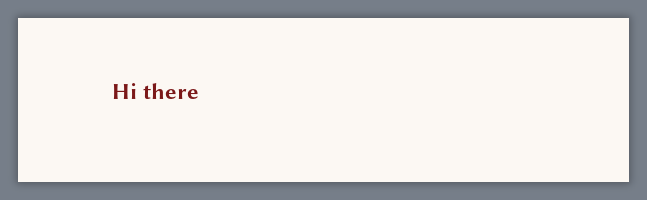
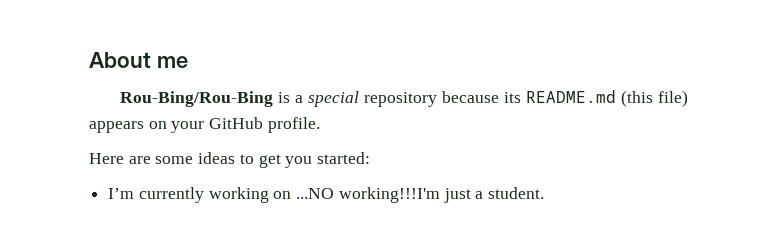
[112,83,200,99] Hi there -> [89,52,188,68] [120,90,688,107] [89,117,320,133] [89,152,371,168] [108,187,545,203] About me // Rou-Bing/Rou-Bing is a special repository because its README.md (this file) appears on your GitHub profile. // Here are some ideas to get you started: // I’m currently working on ...NO working!!!I'm just a student.

